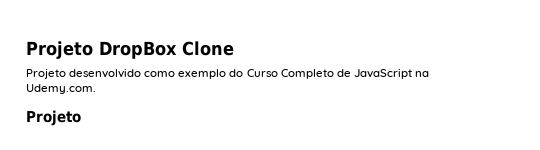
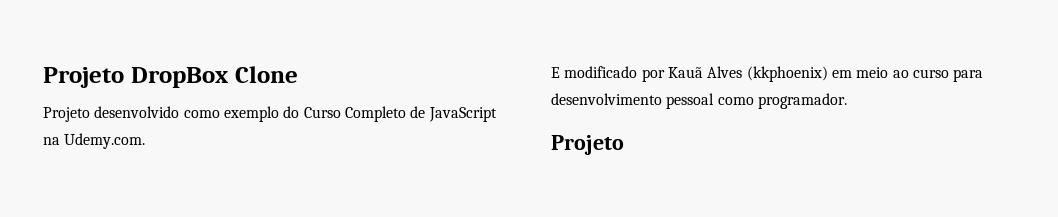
(96, 89) none -> [551,66,984,82] [551,93,847,109] // E modificado por Kauã Alves (kkphoenix) em meio ao curso para desenvolvimento pessoal como programador.

